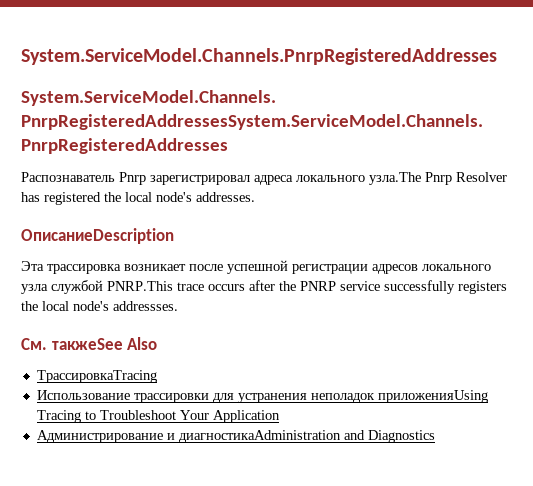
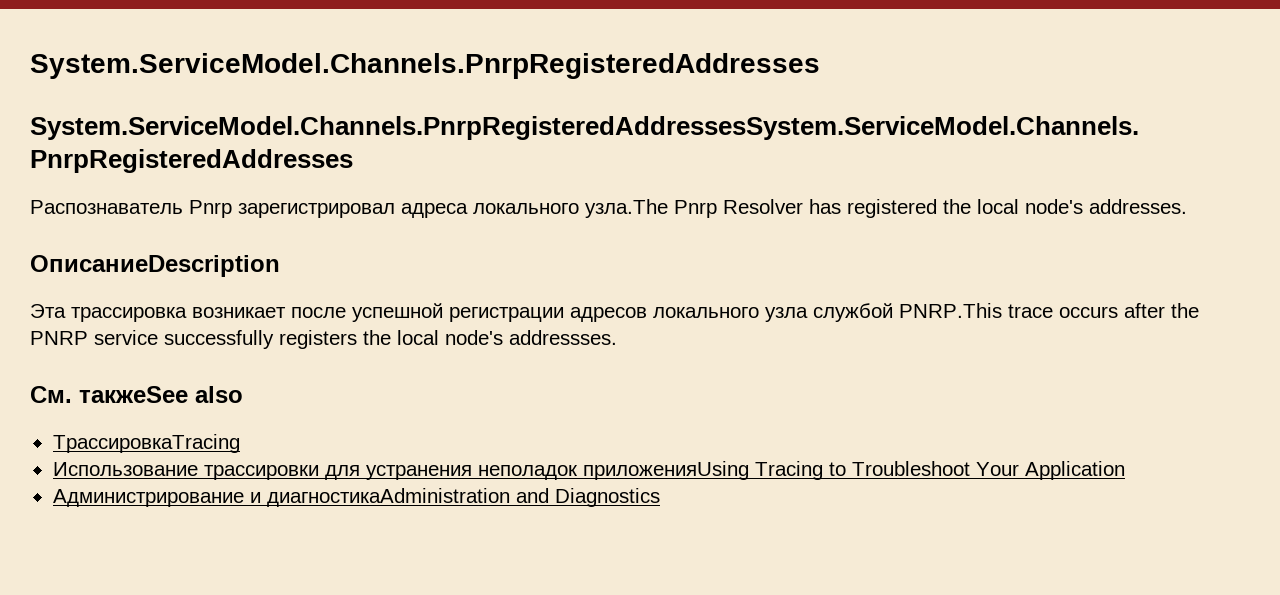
[127,337,158,350] Also -> [195,386,243,403] also

